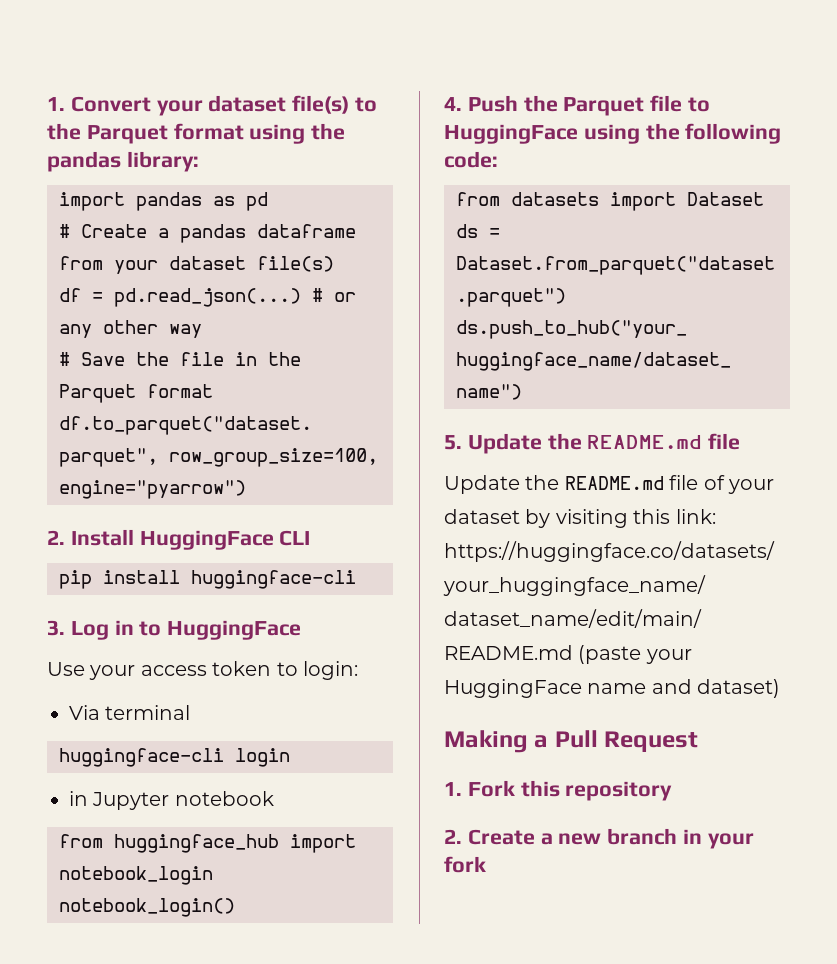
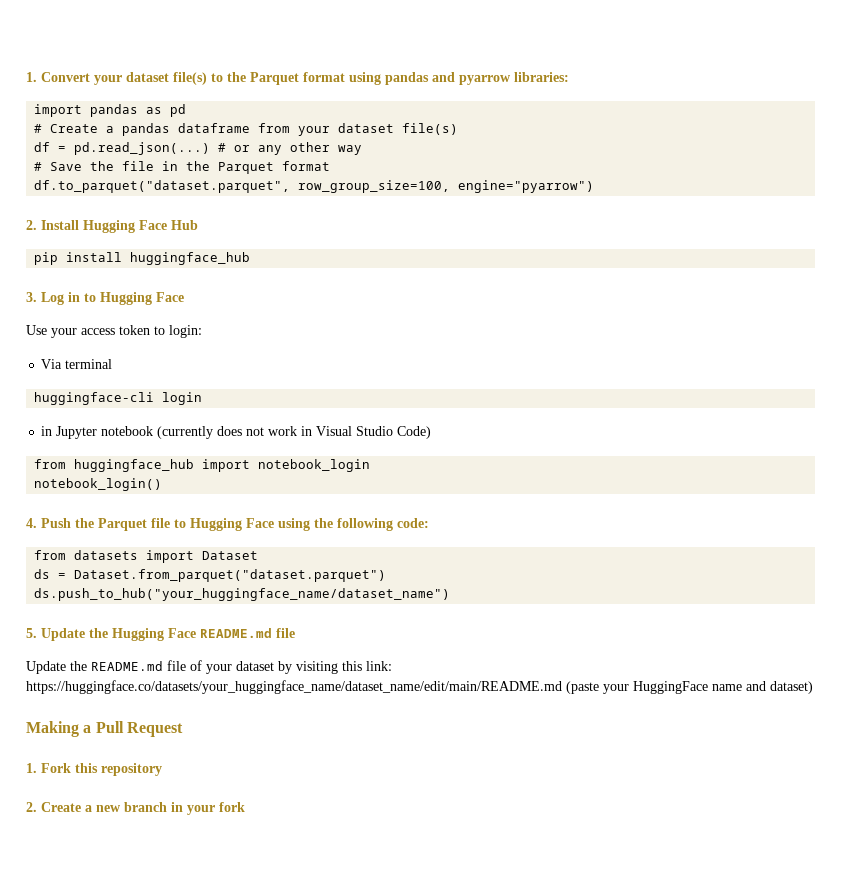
[311,123,346,140] [47,151,199,172] the pandas library: -> [385,72,569,85] pandas and pyarrow libraries:
[139,530,311,550] HuggingFace CLI -> [83,220,198,233] Hugging Face Hub
[191,570,356,589] huggingface-cli -> [130,252,251,265] huggingface_hub
[167,620,302,640] HuggingFace -> [100,292,184,305] Hugging Face
(274, 798) none -> [157,426,432,439] (currently does not work in Visual Studio Code)
[444,124,578,144] HuggingFace -> [190,518,274,531] Hugging Face
(582, 441) none -> [112,628,196,641] Hugging Face

